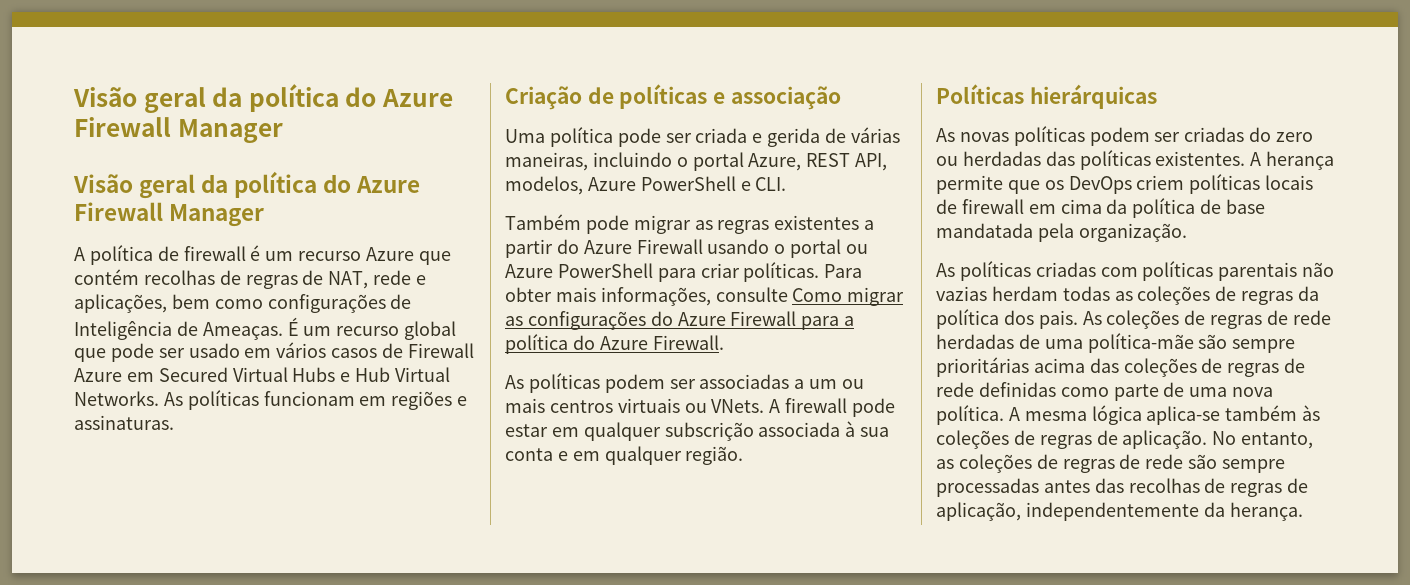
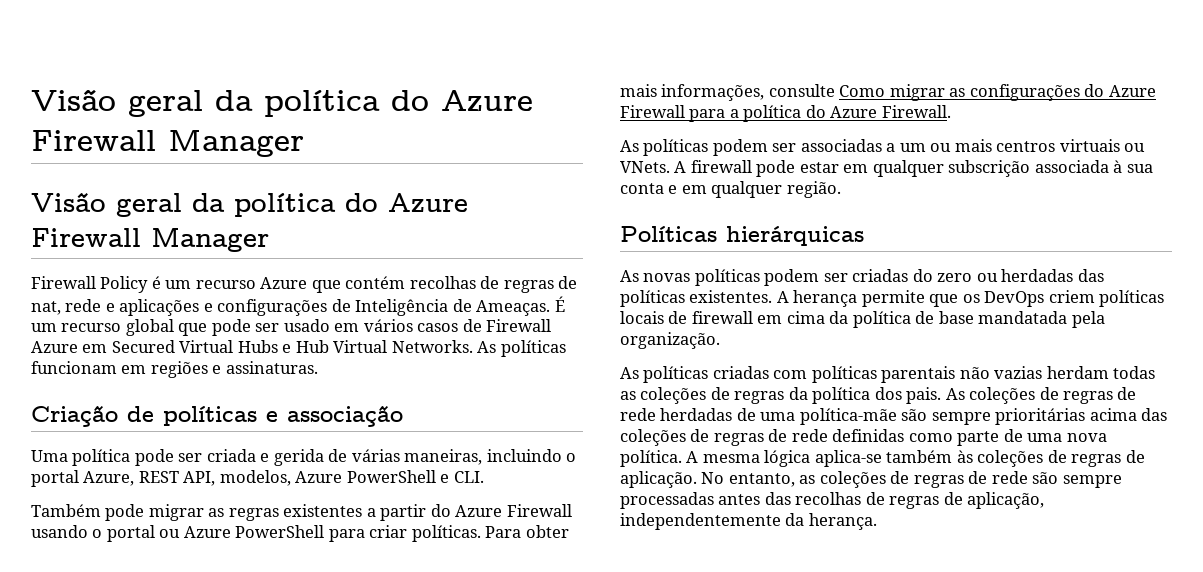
[74,245,246,265] A política de firewall -> [31,276,149,293] Firewall Policy
[328,271,369,289] NAT, -> [31,301,61,315] nat,
[74,294,263,313] aplicações, bem como -> [119,299,213,316] aplicações e

